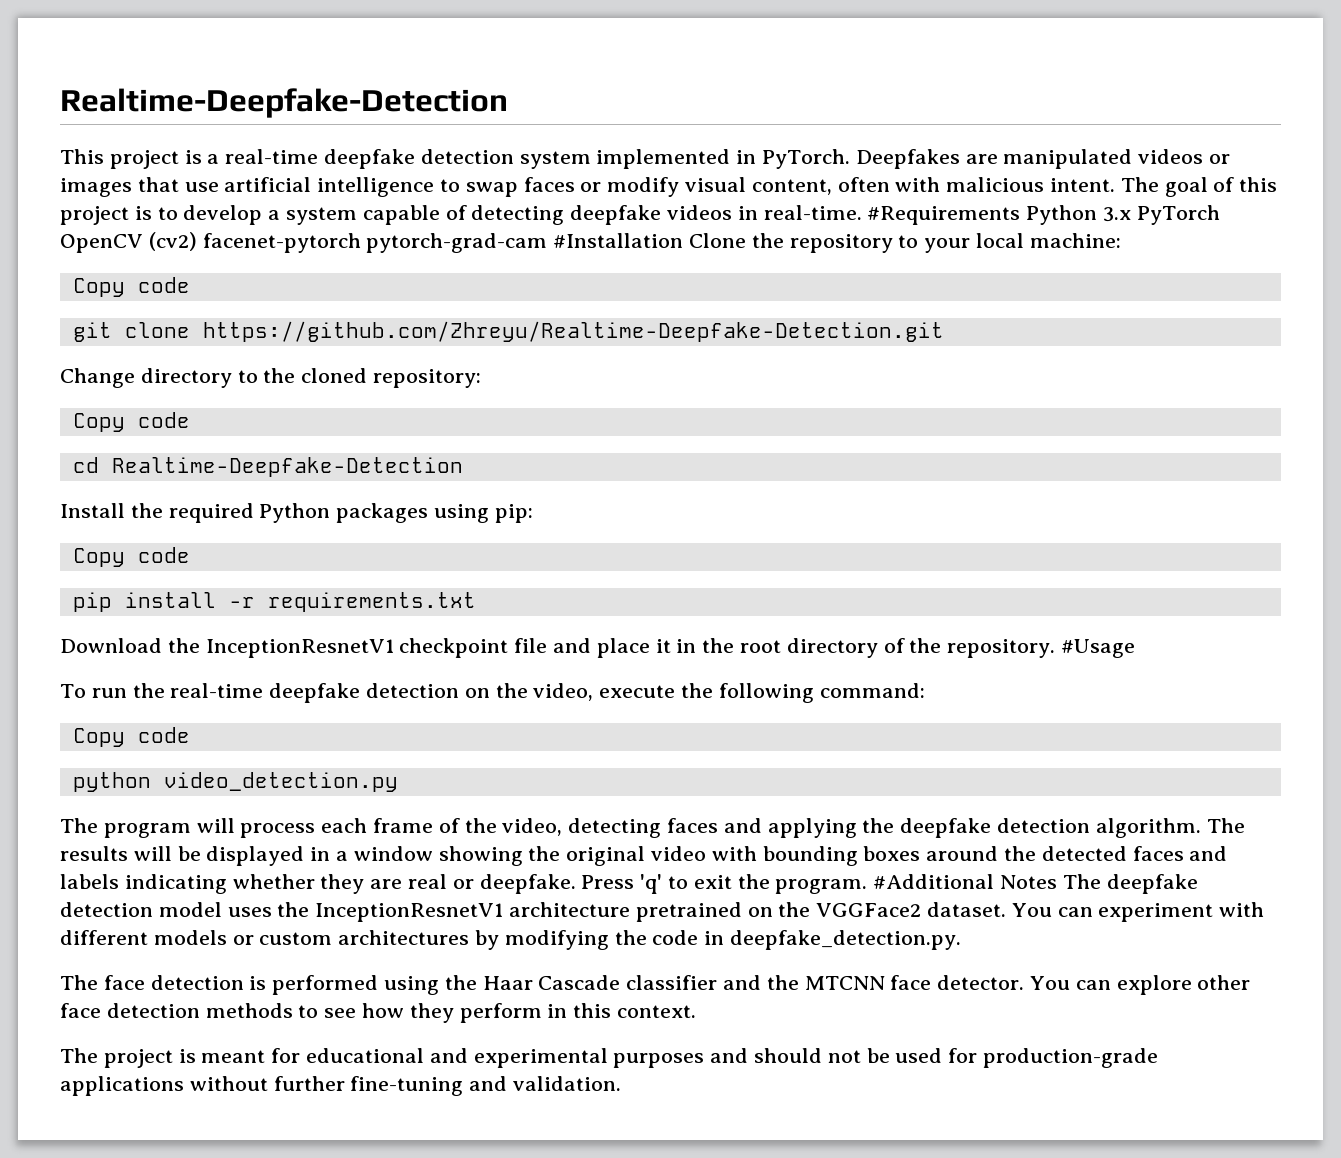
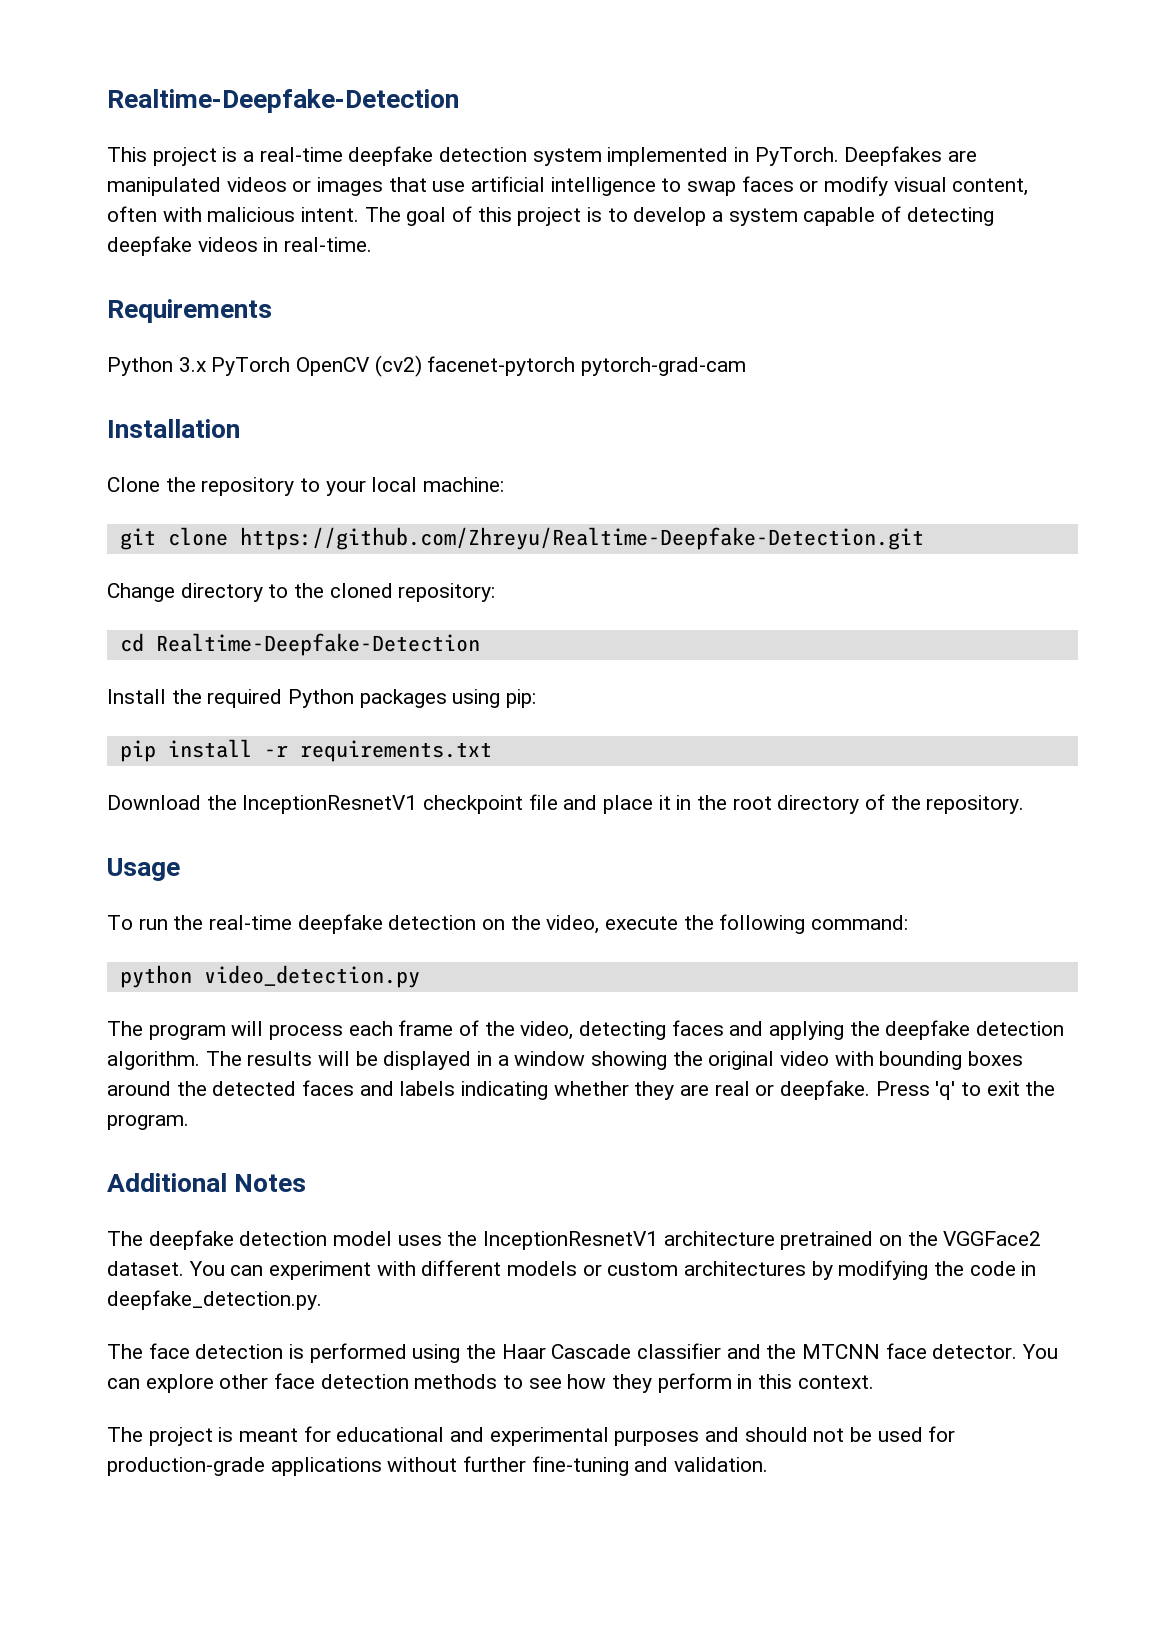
[867,206,1021,225] #Requirements -> [107,299,272,323] // Requirements //
[553,233,684,248] #Installation -> [107,419,240,438] // Installation //
[72,277,190,297] // Copy code -> (505, 484) none
[72,412,190,432] // Copy code -> (496, 592) none
[72,547,190,567] // Copy code -> (537, 698) none
[1061,639,1136,658] #Usage -> [107,858,180,881] // Usage
[72,727,190,747] // Copy code -> (909, 922) none
[873,874,995,889] #Additional -> [107,1173,227,1192] // Additional
(1058, 882) none -> (307, 1183) //

